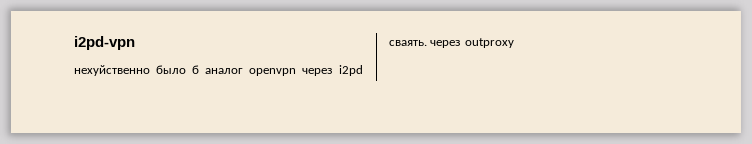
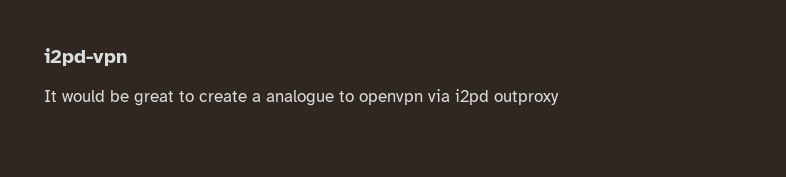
[74,65,363,76] [389,40,462,48] нехуйственно было б аналог openvpn через i2pd сваять. через -> [44,89,489,106] It would be great to create a analogue to openvpn via i2pd

